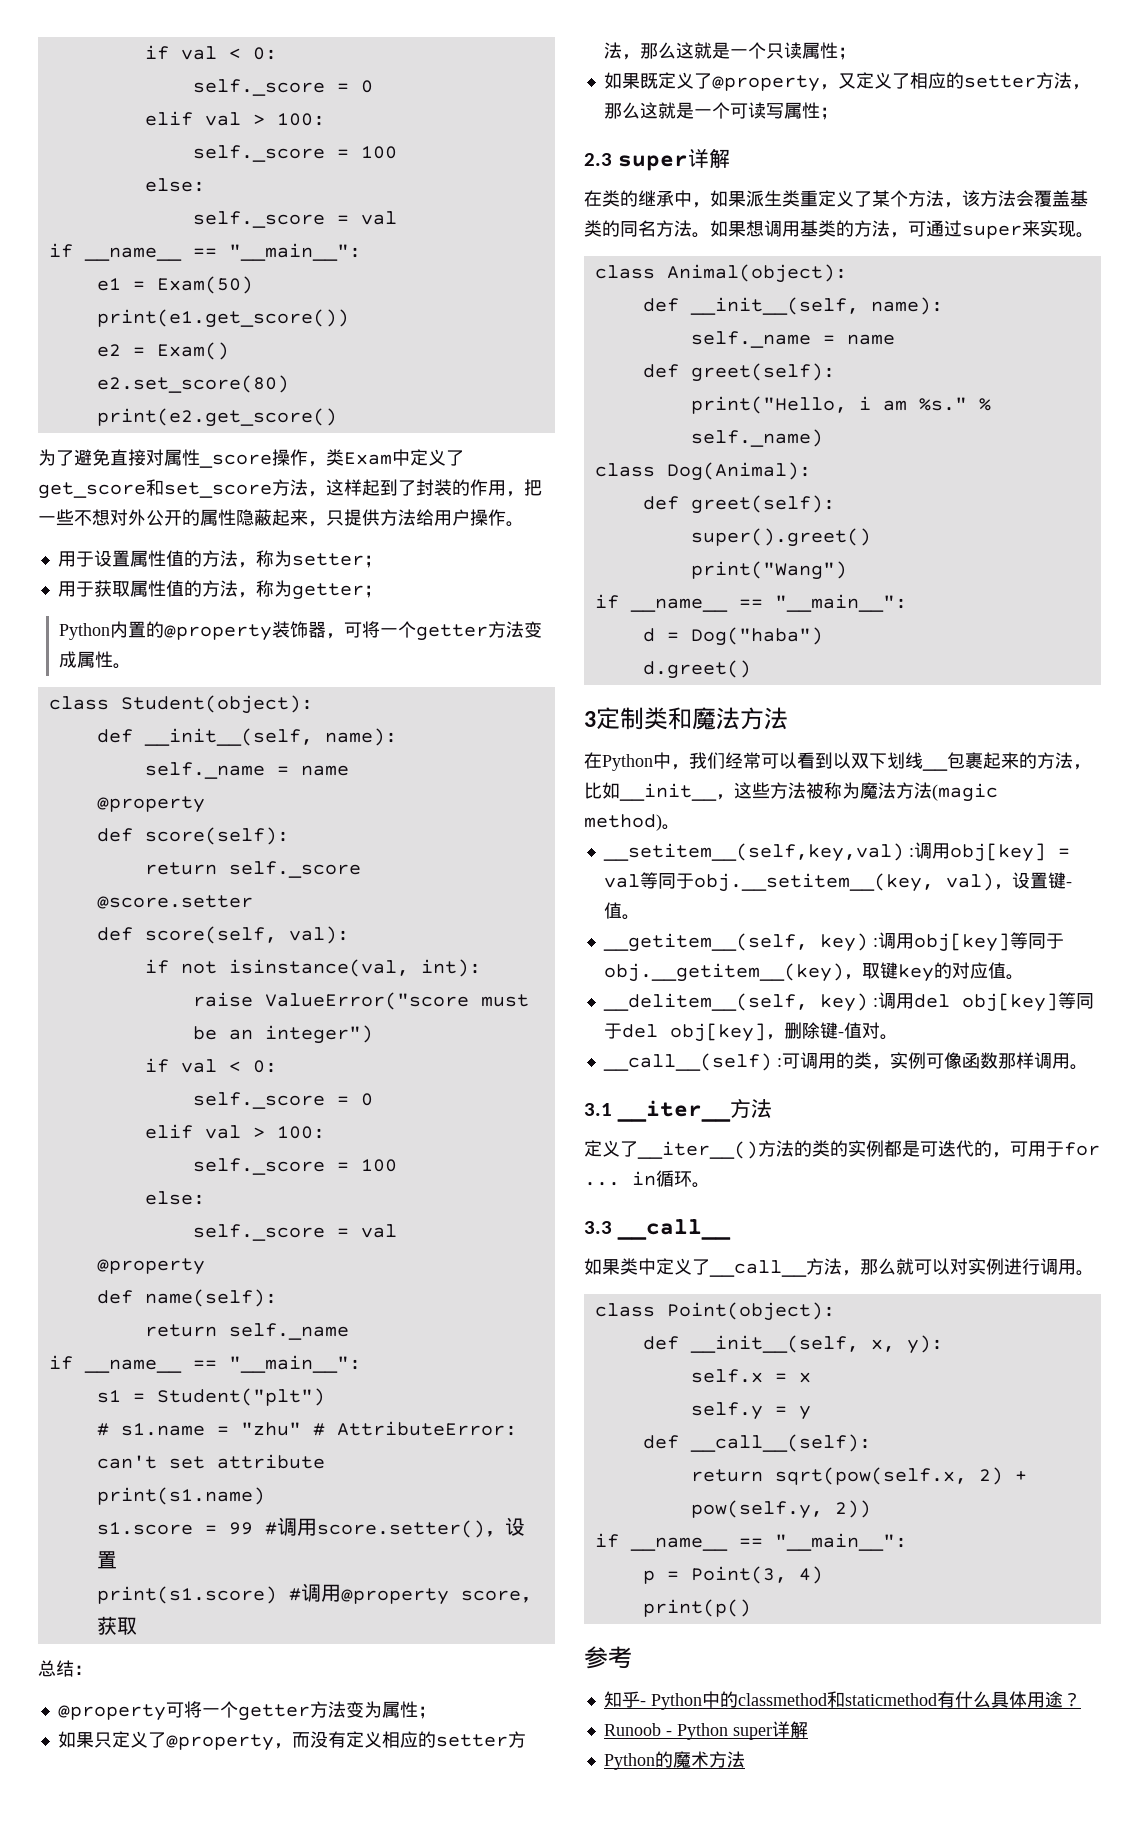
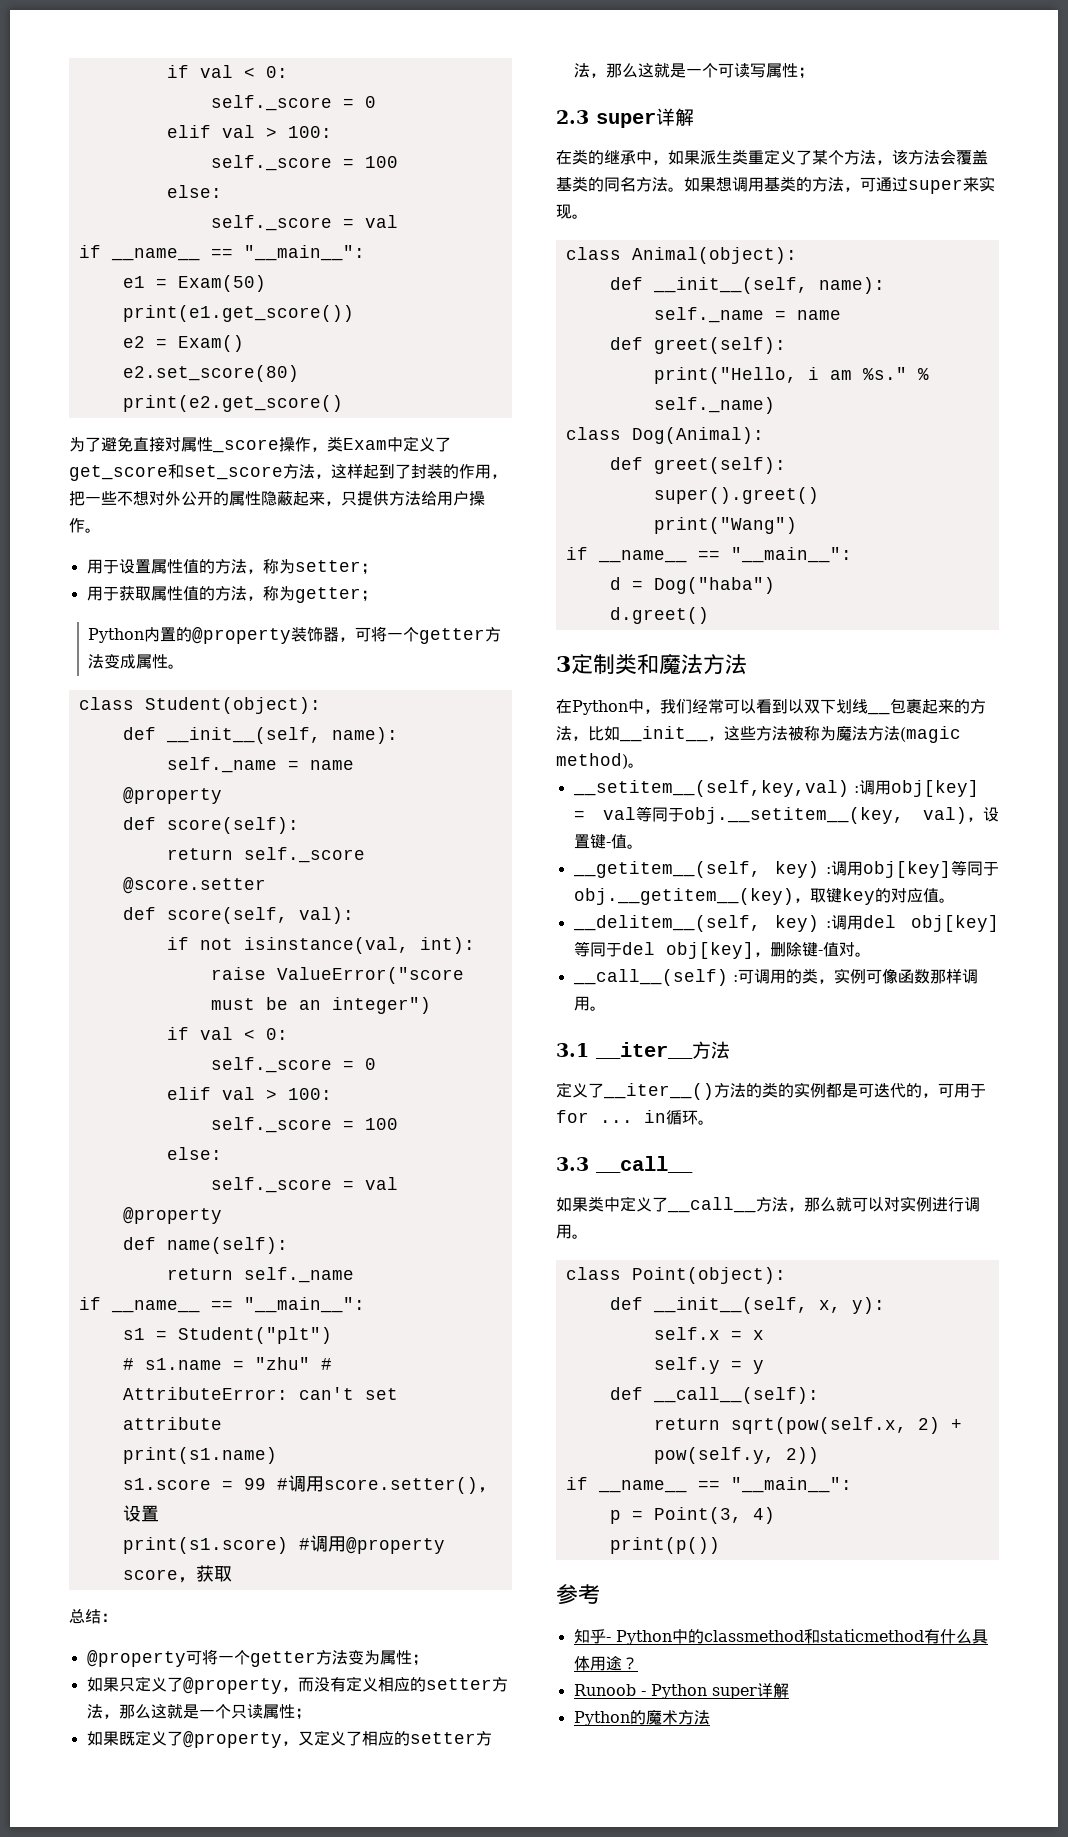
[642,1599,751,1617] print(p() -> [609,1537,720,1554] print(p())

